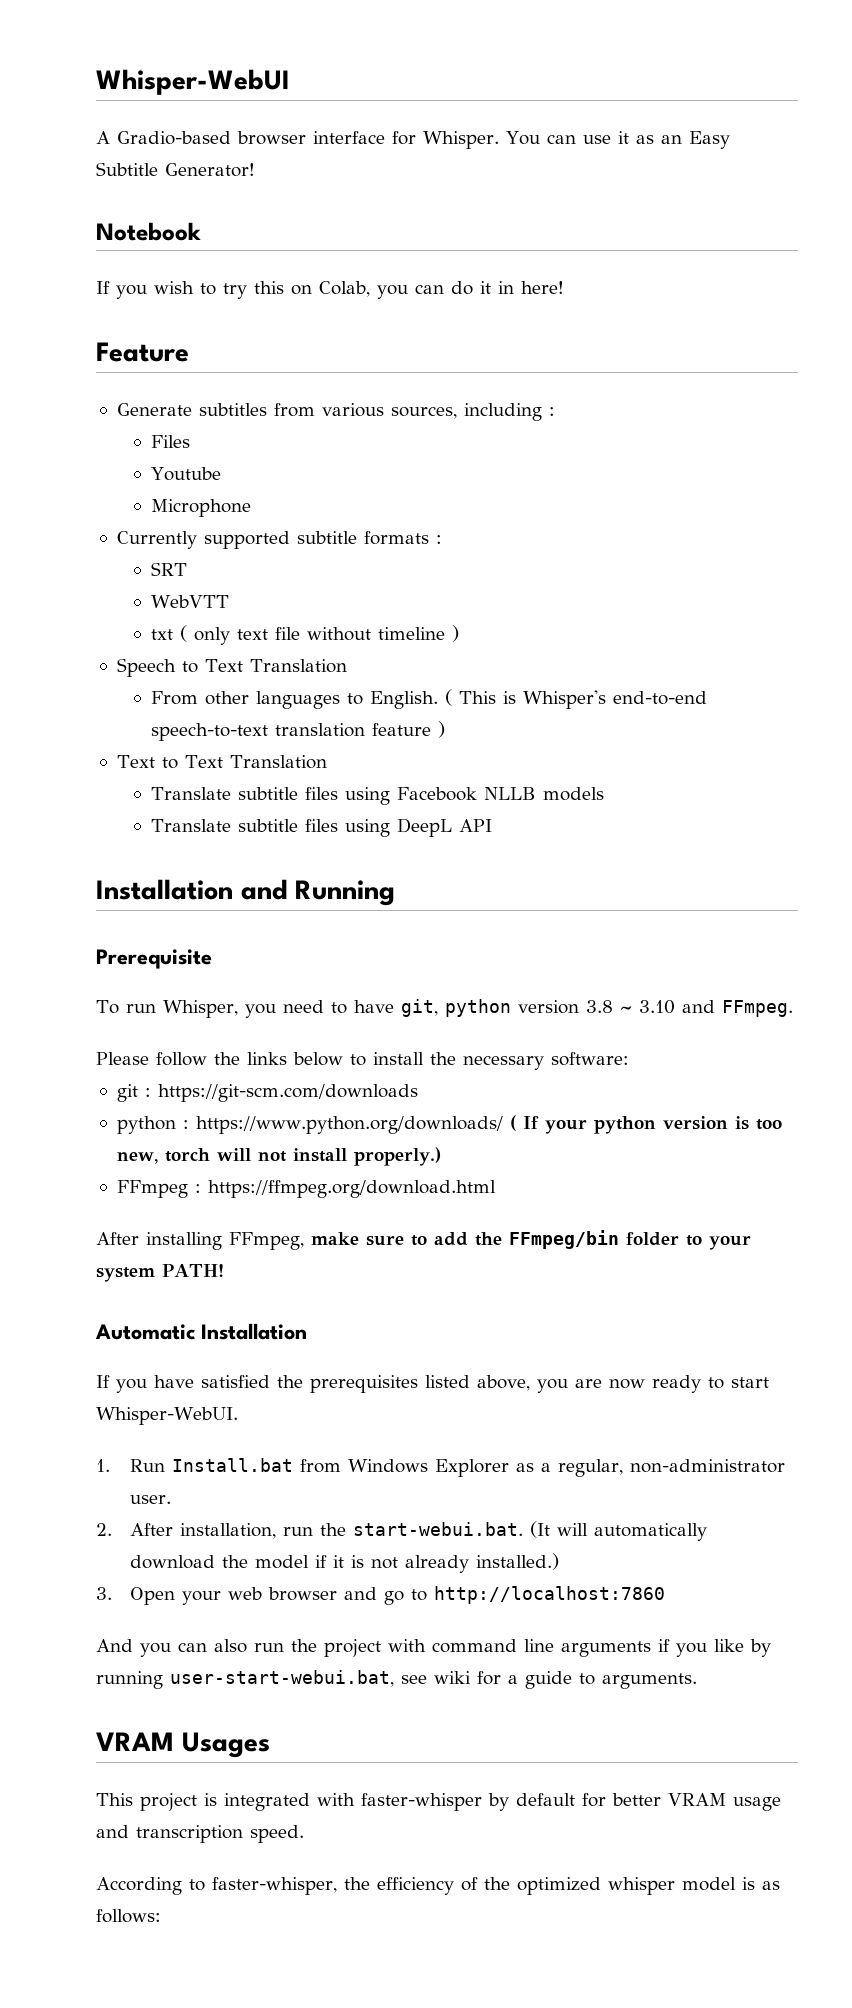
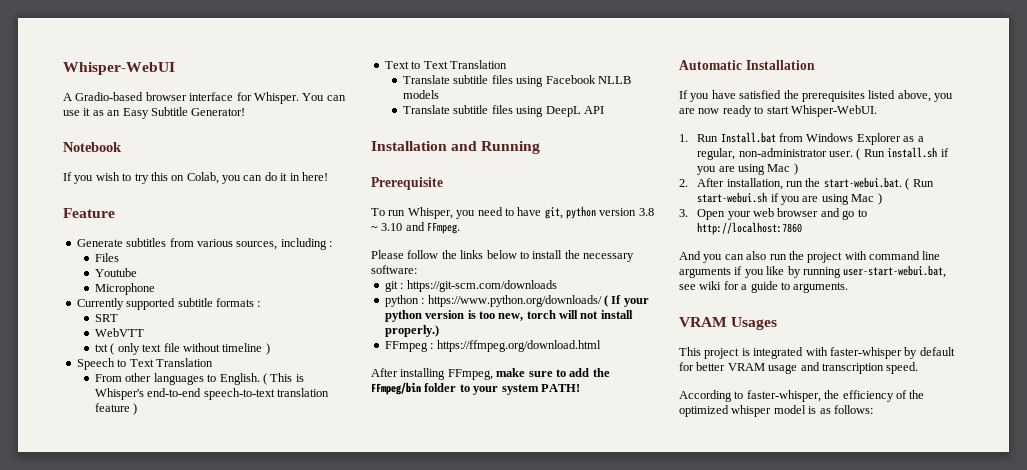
(172, 1499) none -> [856,147,949,160] [697,163,798,175] ( Run install.sh if you are using Mac )
[530,1521,708,1541] [130,1553,560,1573] (It will automatically download the model if it is not already installed.) -> [905,178,934,190] [697,192,882,205] ( Run start-webui.sh if you are using Mac )

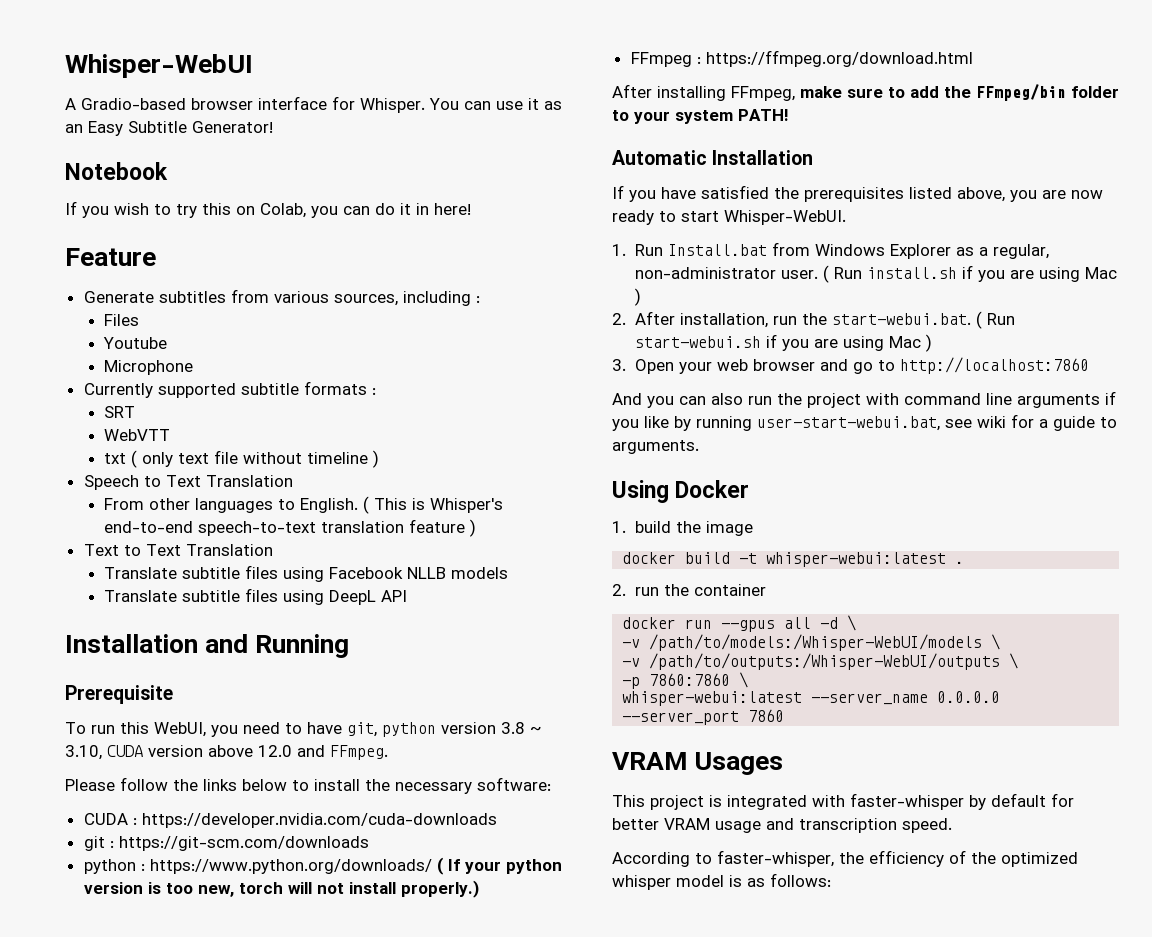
[407,207,453,219] Whisper, -> [120,722,206,737] this WebUI,
[381,223,403,231] 3.10 -> [65,745,292,760] 3.10, CUDA version above 12.0
(417, 269) none -> [83,813,497,828] // CUDA : https://developer.nvidia.com/cuda-downloads
(849, 287) none -> [612,480,750,503] [612,521,753,536] [622,552,965,567] [612,584,766,596] [622,615,857,632] [622,634,1001,651] [622,653,1019,670] [622,672,749,689] [622,691,1001,706] [622,709,785,725] // Using Docker // 1. build the image // docker build -t whisper-webui:latest . // 2. run the container // docker run --gpus all -d \ // -v /path/to/models:/Whisper-WebUI/models \ // -v /path/to/outputs:/Whisper-WebUI/outputs \ // -p 7860:7860 \ // whisper-webui:latest --server_name 0.0.0.0 --server_port 7860

